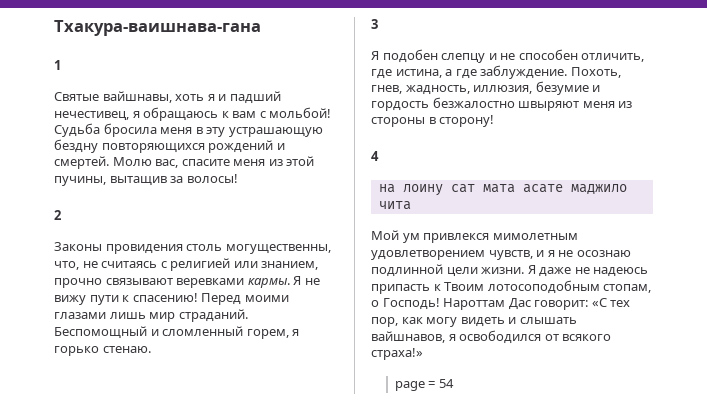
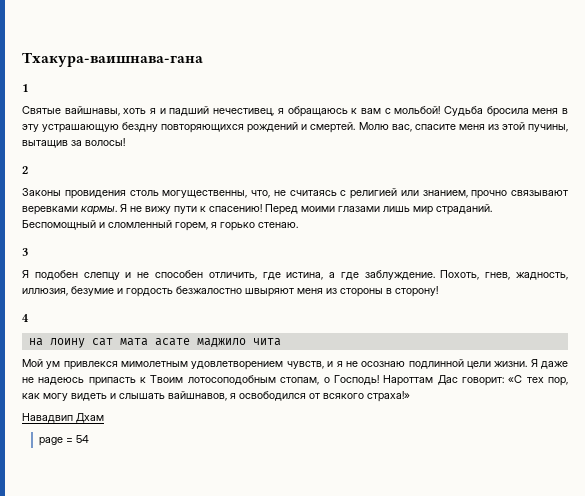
(423, 354) none -> [22,413,104,423] // Навадвип Дхам

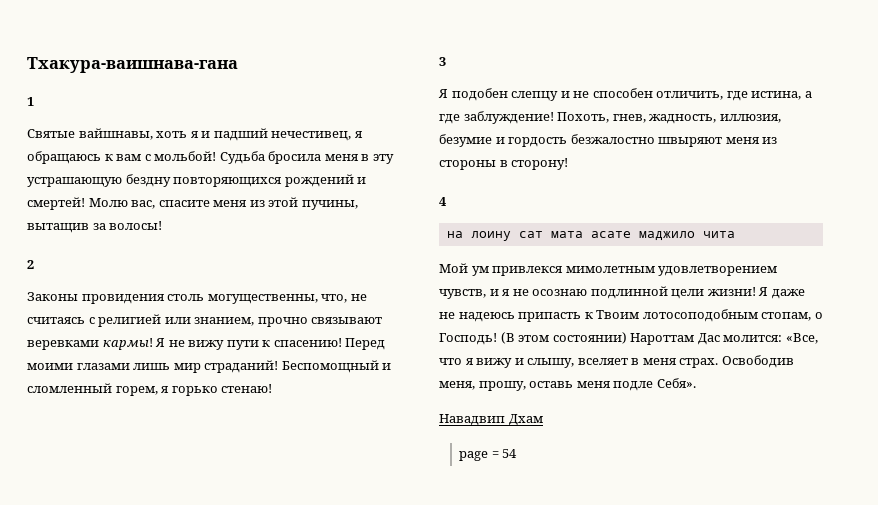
[310,122,356,133] смертей. -> [27,197,85,210] смертей!
[81,206,117,215] кармы. -> [102,338,153,350] кармы!
[436,204,492,215] страданий. -> [204,360,279,373] страданий!
[258,222,298,228] стенаю. -> [221,384,273,393] стенаю!
[364,270,435,280] заблуждение. -> [463,111,554,124] заблуждение!
[494,361,528,367] жизни. -> [707,287,756,296] жизни!
[383,375,568,386] [22,391,410,402] Нароттам Дас говорит: «С тех пор, как могу видеть и слышать вайшнавов, я освободился от всякого страха!» -> [500,332,818,345] [439,355,794,368] [439,378,696,391] (В этом состоянии) Нароттам Дас молится: «Все, что я вижу и слышу, вселяет в меня страх. Освободив меня, прошу, оставь меня подле Себя».

